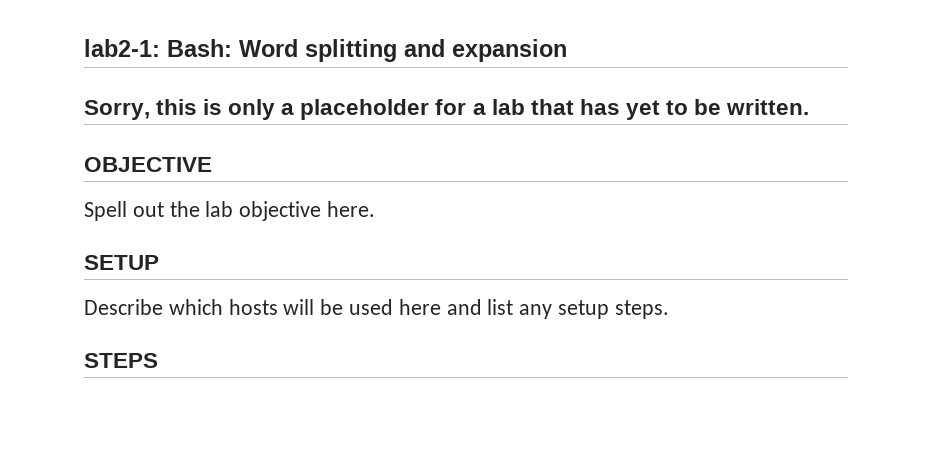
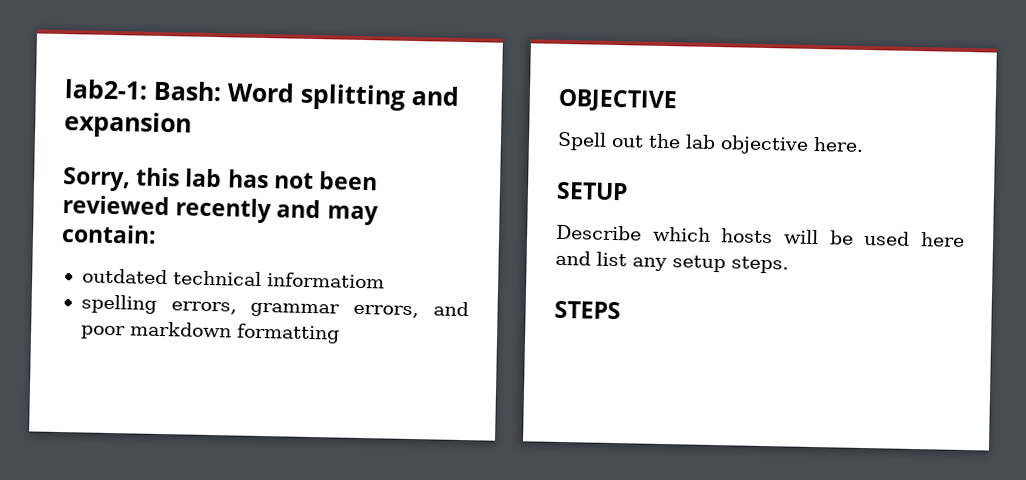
[203,99,810,120] is only a placeholder for a lab that has yet to be written. -> [185,168,379,191] [62,195,379,226] [61,224,157,244] [81,268,385,289] [80,294,469,319] [79,321,340,344] lab has not been reviewed recently and may contain: // outdated technical informatiom // spelling errors, grammar errors, and poor markdown formatting

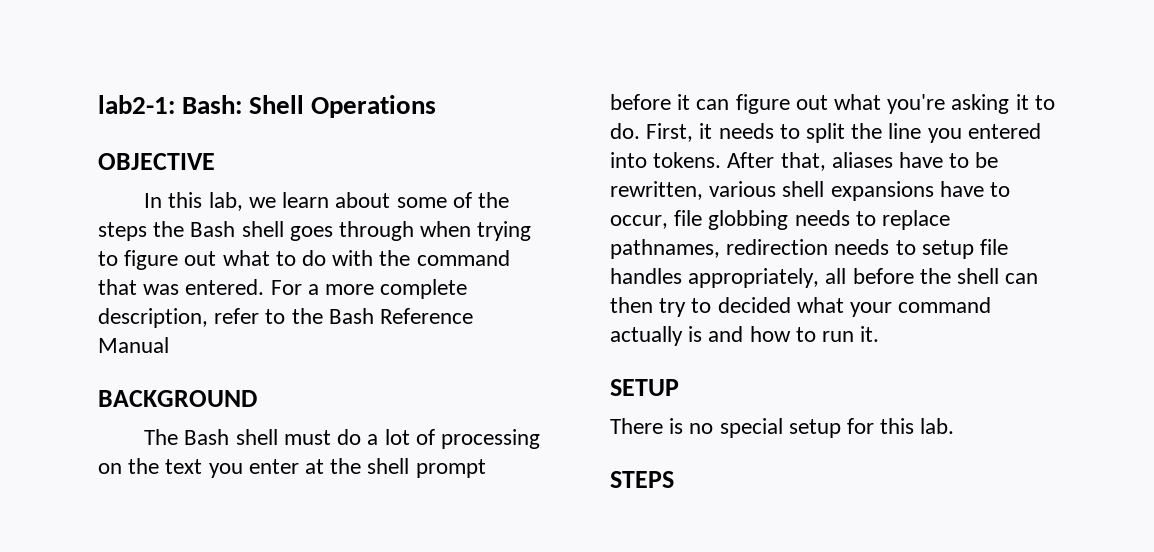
[227,82,460,111] [63,111,192,139] [62,167,379,192] [62,195,379,226] [61,224,157,244] [81,268,385,289] [80,294,469,319] [79,321,340,344] [558,88,677,113] [557,131,864,155] [556,181,628,201] [556,224,965,247] [555,250,789,274] Word splitting and expansion // Sorry, this lab has not been reviewed recently and may contain: // outdated technical informatiom // spelling errors, grammar errors, and poor markdown formatting // OBJECTIVE // Spell out the lab objective here. // SETUP // Describe which hosts will be used here and list any setup steps. -> [249,95,437,118] [98,153,215,170] [144,192,509,211] [98,221,532,241] [98,250,510,270] [98,279,468,299] [98,308,474,328] [98,337,169,353] [98,390,257,407] [144,429,540,449] [98,458,486,478] [610,94,1055,114] [610,123,1041,143] [610,152,999,171] [610,181,1011,201] [610,210,951,230] [610,239,1009,259] [610,268,1039,288] [610,297,992,317] [610,326,880,346] [610,379,679,396] [610,418,955,438] Shell Operations // OBJECTIVE // In this lab, we learn about some of the steps the Bash shell goes through when trying to figure out what to do with the command that was entered. For a more complete description, refer to the Bash Reference Manual // BACKGROUND // The Bash shell must do a lot of processing on the text you enter at the shell prompt before it can figure out what you're asking it to do. First, it needs to split the line you entered into tokens. After that, aliases have to be rewritten, various shell expansions have to occur, file globbing needs to replace pathnames, redirection needs to setup file handles appropriately, all before the shell can then try to decided what your command actually is and how to run it. // SETUP // There is no special setup for this lab.

